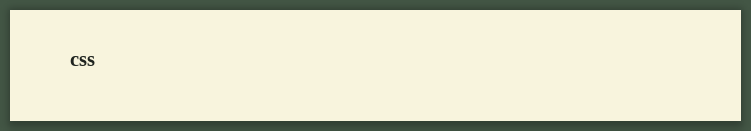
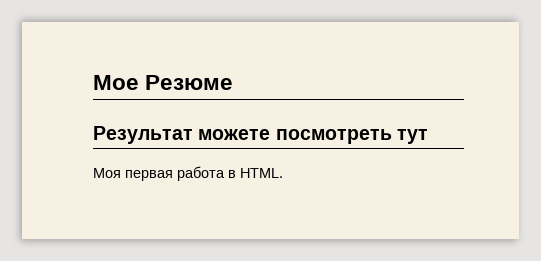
[70,56,95,66] css -> [93,75,234,90] [93,126,428,144] [93,166,283,181] Мое Резюме // Результат можете посмотреть тут // Моя первая работа в HTML.

